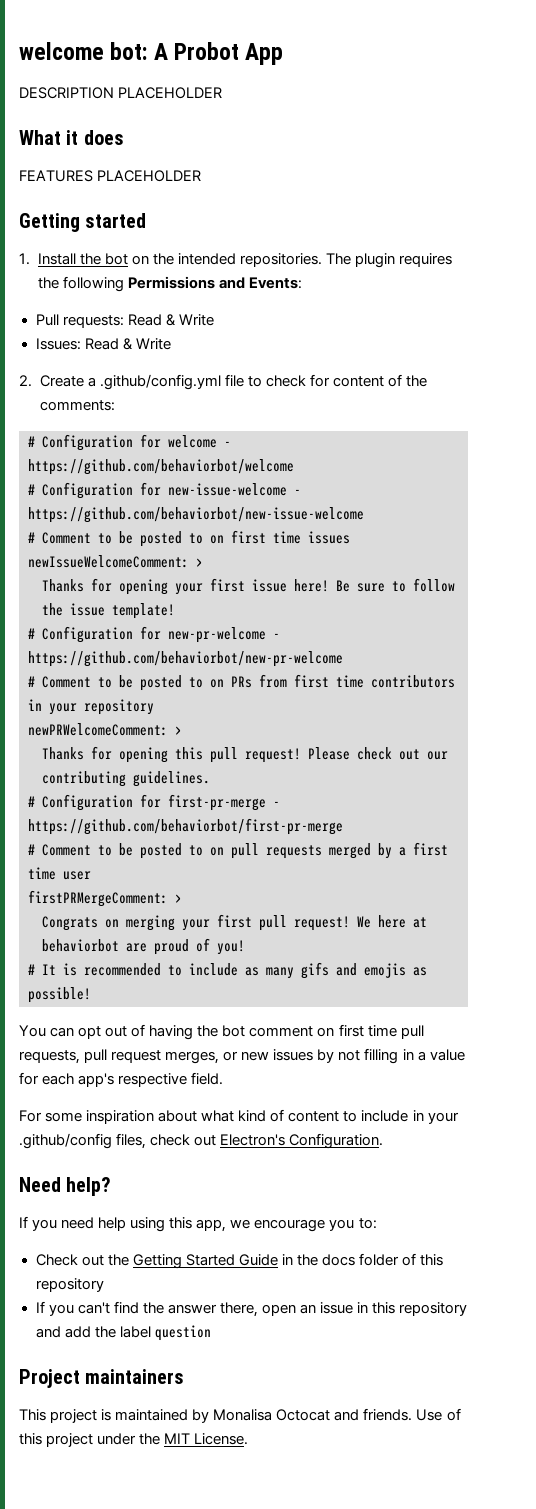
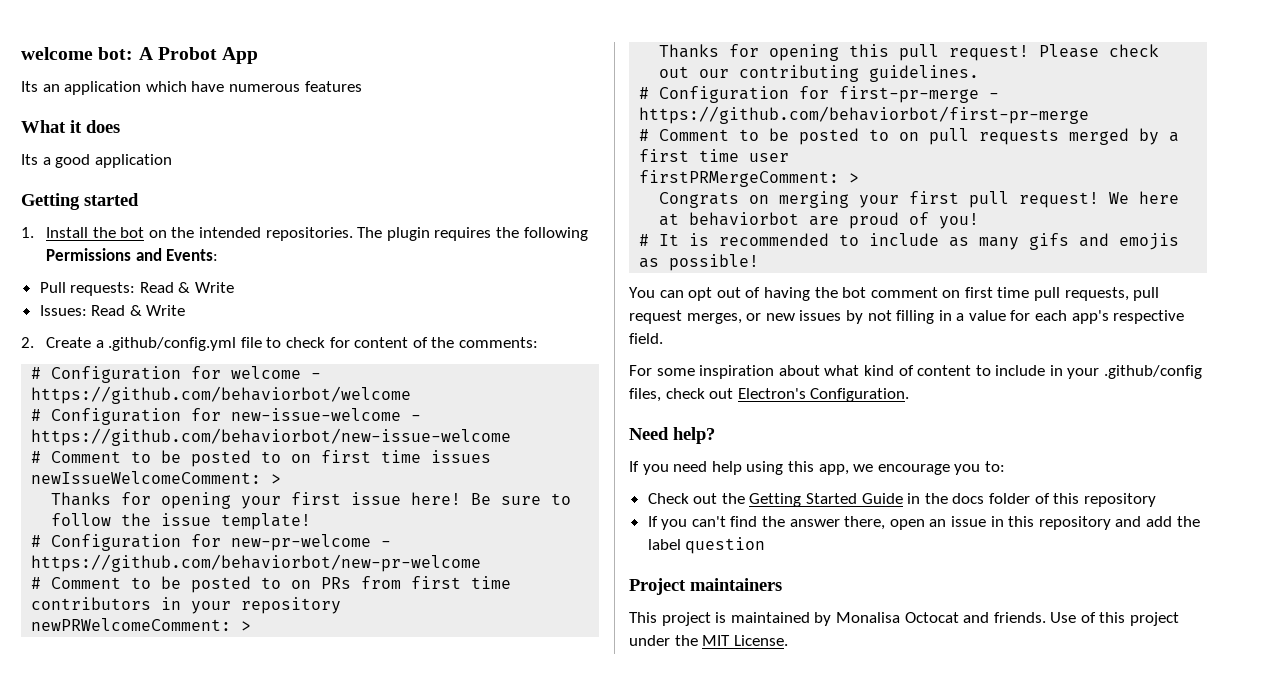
[19,87,223,99] DESCRIPTION PLACEHOLDER -> [21,81,362,95] Its an application which have numerous features
[19,170,202,182] FEATURES PLACEHOLDER -> [21,154,172,168] Its a good application

